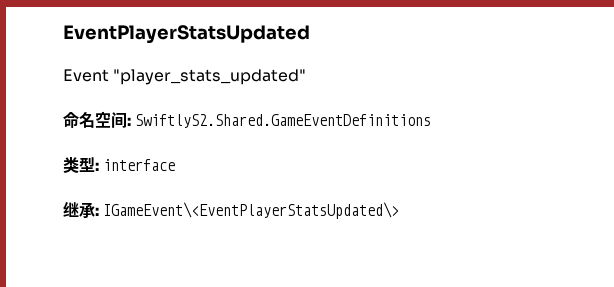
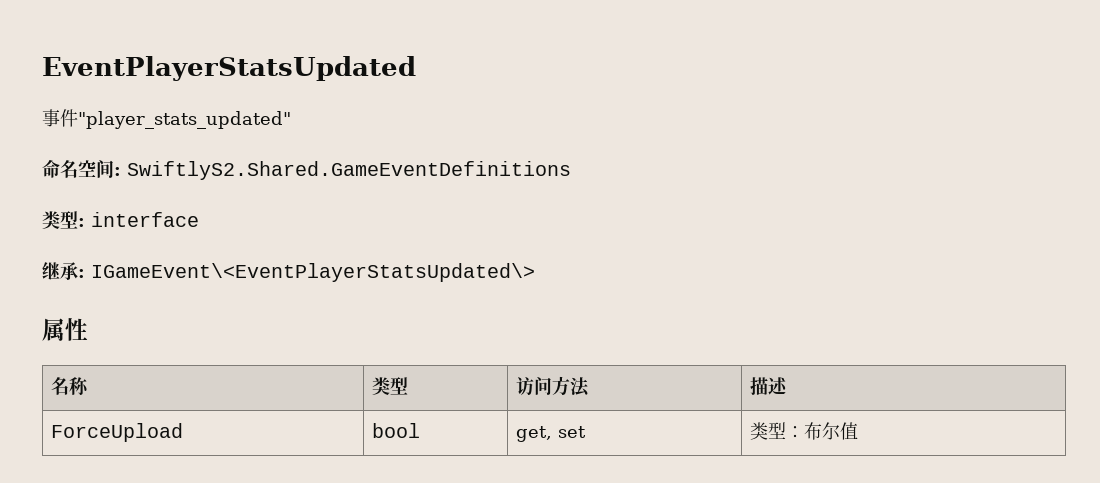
[63,69,109,82] Event -> [42,109,78,127] 事件
(400, 210) none -> [42,318,88,341] [51,377,90,395] [372,377,409,395] [516,376,591,397] [750,377,789,395] [51,423,184,442] [372,423,421,438] [516,426,587,442] [750,422,859,440] // 属性 // 名称 | 类型 | 访问方法 | 描述 // ForceUpload | bool | get, set | 类型：布尔值

